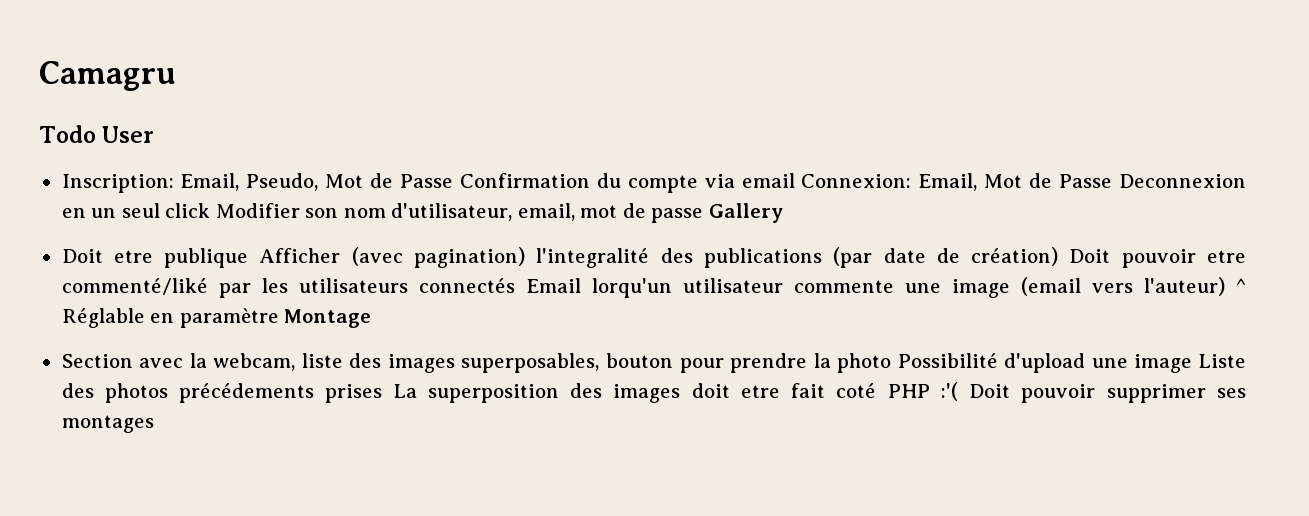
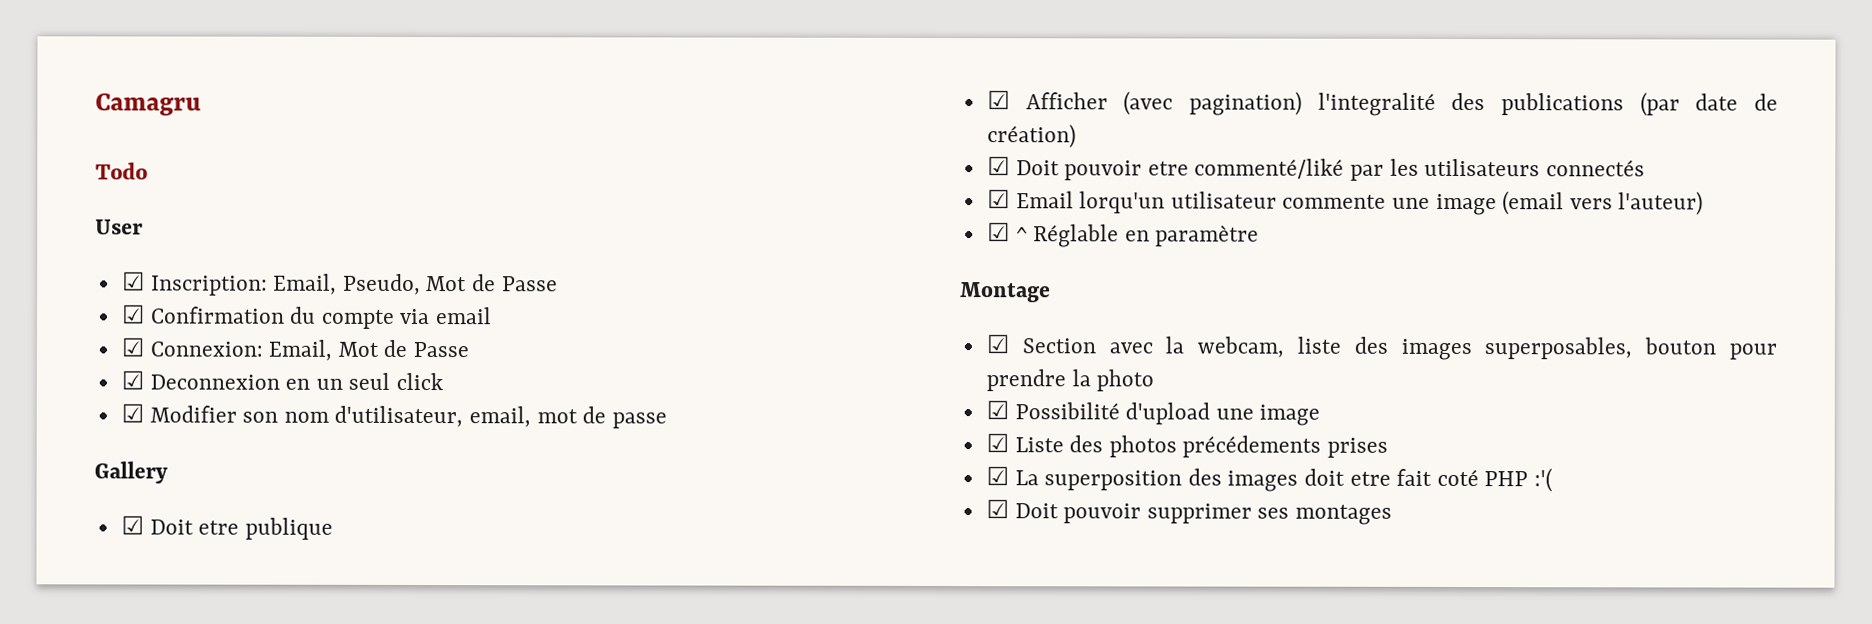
(96, 134) none -> (148, 171) //
(155, 134) none -> [121,271,145,291] ☑
(454, 181) none -> [120,304,145,324] // ☑
(795, 180) none -> [120,337,144,357] // ☑
(1113, 181) none -> [120,370,144,390] // ☑
(211, 210) none -> [120,403,144,423] // ☑
(704, 215) none -> (667, 420) //
(783, 213) none -> [120,515,144,535] ☑
(249, 258) none -> [986,90,1010,110] // ☑
(1059, 256) none -> [986,156,1010,176] // ☑
(515, 285) none -> [986,189,1010,209] // ☑
(1225, 286) none -> [986,222,1010,242] // ☑
(279, 318) none -> (1260, 235) //
(372, 318) none -> [985,334,1009,354] ☑
(892, 363) none -> [985,400,1009,420] // ☑
(1193, 363) none -> [985,433,1009,453] // ☑
(383, 393) none -> [985,466,1009,486] // ☑
(958, 391) none -> [985,499,1009,519] // ☑

